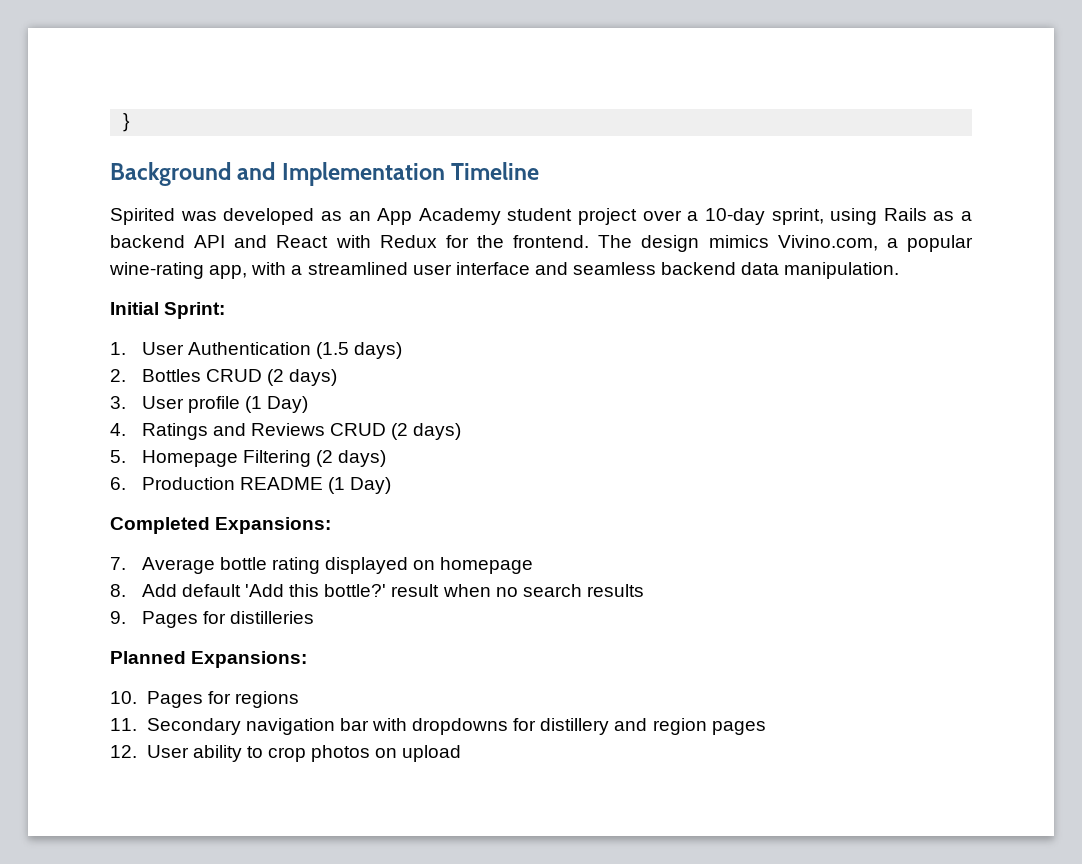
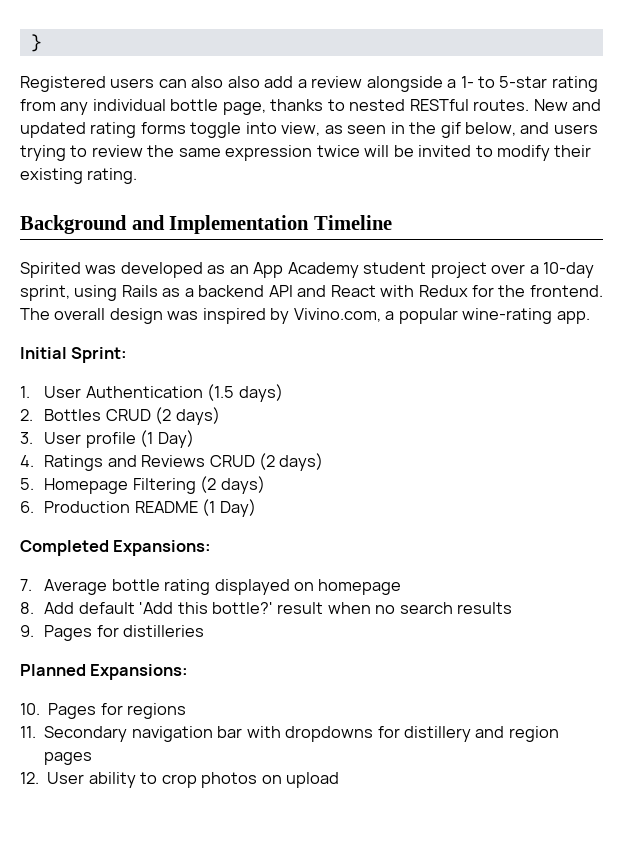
(133, 122) none -> [20,76,598,92] [20,99,602,115] [20,122,598,138] [20,145,592,161] [20,168,138,184] // Registered users can also also add a review alongside a 1- to 5-star rating from any individual bottle page, thanks to nested RESTful routes. New and updated rating forms toggle into view, as seen in the gif below, and users trying to review the same expression twice will be invited to modify their existing rating.
[641,235,973,252] [109,262,900,279] design mimics Vivino.com, a popular wine-rating app, with a streamlined user interface and seamless backend data manipulation. -> [54,308,590,324] overall design was inspired by Vivino.com, a popular wine-rating app.

